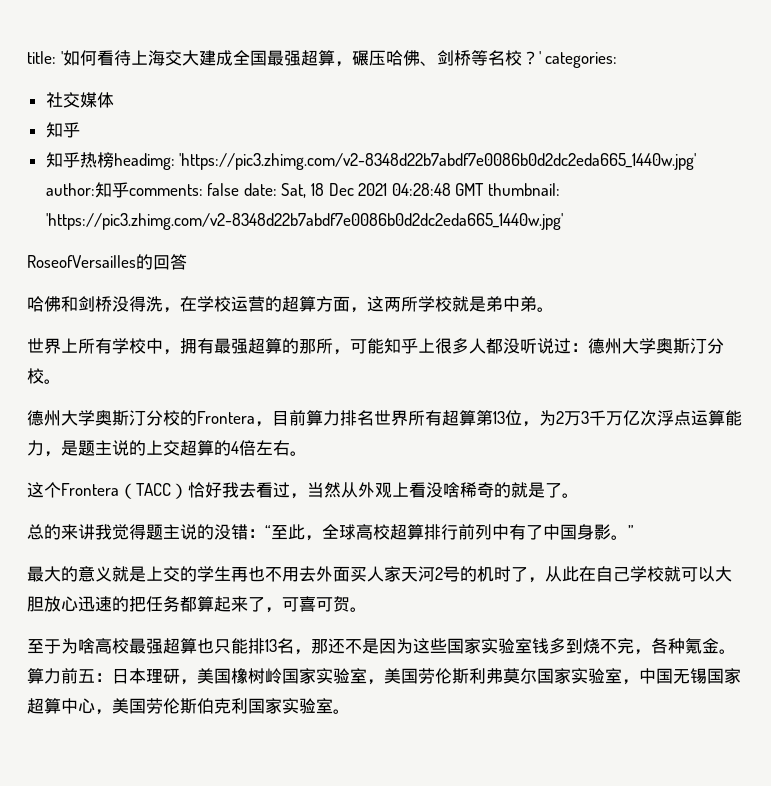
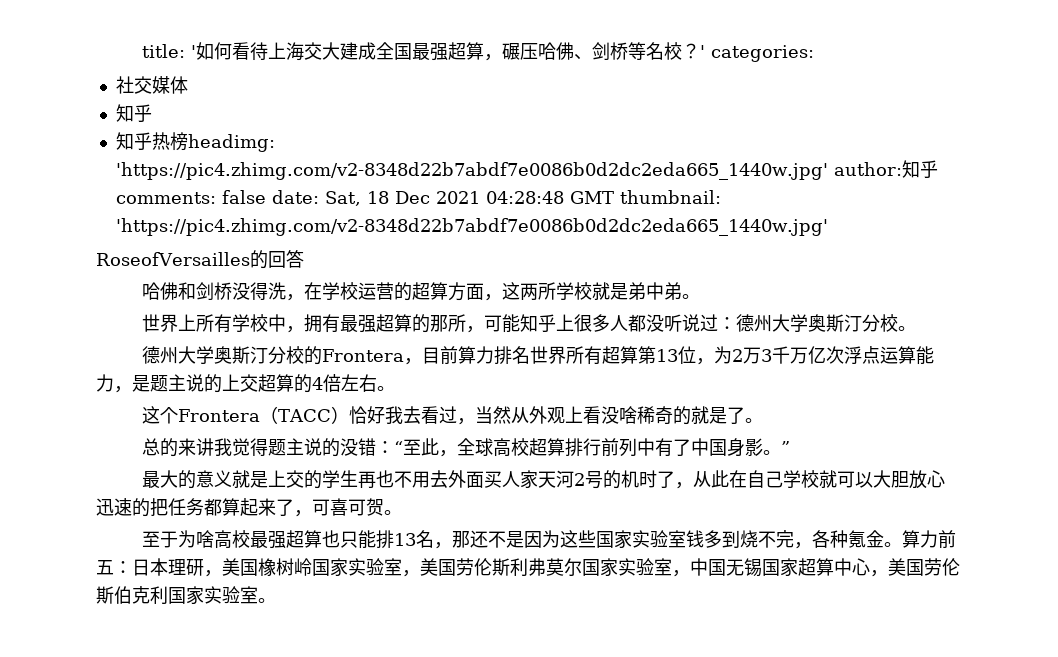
[179,153,697,170] 'https://pic3.zhimg.com/v2-8348d22b7abdf7e0086b0d2dc2eda665_1440w.jpg' -> [115,162,828,180] 'https://pic4.zhimg.com/v2-8348d22b7abdf7e0086b0d2dc2eda665_1440w.jpg'
[45,213,563,230] 'https://pic3.zhimg.com/v2-8348d22b7abdf7e0086b0d2dc2eda665_1440w.jpg' -> [115,218,828,236] 'https://pic4.zhimg.com/v2-8348d22b7abdf7e0086b0d2dc2eda665_1440w.jpg'

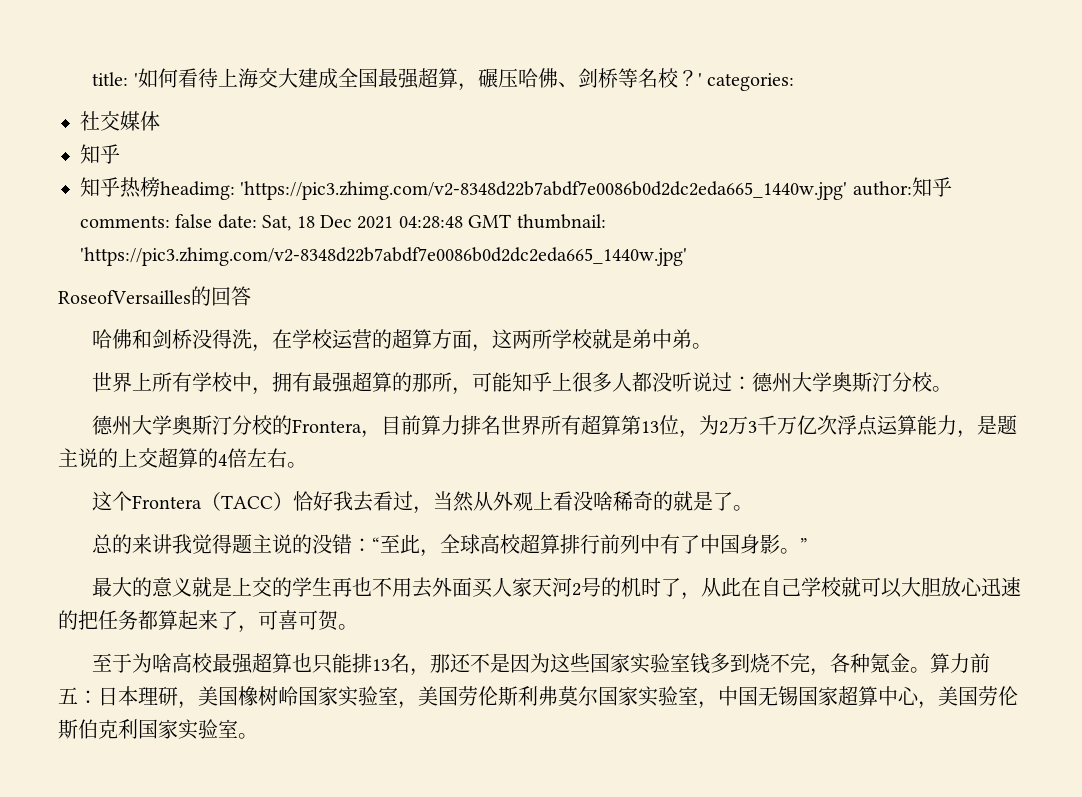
[115,162,828,180] 'https://pic4.zhimg.com/v2-8348d22b7abdf7e0086b0d2dc2eda665_1440w.jpg' -> [240,181,848,200] 'https://pic3.zhimg.com/v2-8348d22b7abdf7e0086b0d2dc2eda665_1440w.jpg'
[115,218,828,236] 'https://pic4.zhimg.com/v2-8348d22b7abdf7e0086b0d2dc2eda665_1440w.jpg' -> [80,247,687,266] 'https://pic3.zhimg.com/v2-8348d22b7abdf7e0086b0d2dc2eda665_1440w.jpg'

